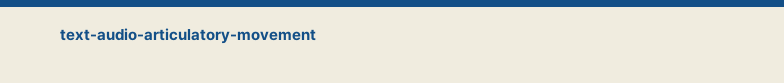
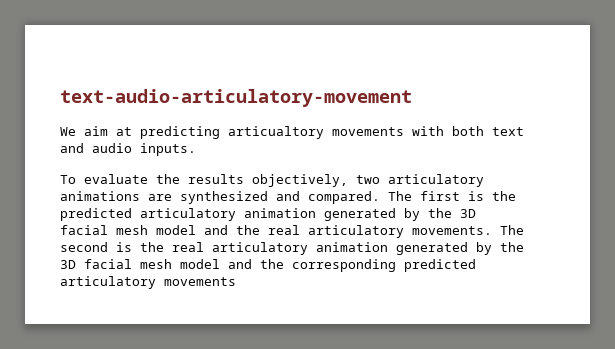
(316, 36) none -> [60,126,524,139] [60,143,196,156] [60,174,484,187] [60,191,516,204] [60,208,476,221] [60,225,524,238] [60,242,524,255] [60,259,476,272] [60,276,236,289] // We aim at predicting articualtory movements with both text and audio inputs. // To evaluate the results objectively, two articulatory animations are synthesized and compared. The first is the predicted articulatory animation generated by the 3D facial mesh model and the real articulatory movements. The second is the real articulatory animation generated by the 3D facial mesh model and the corresponding predicted articulatory movements

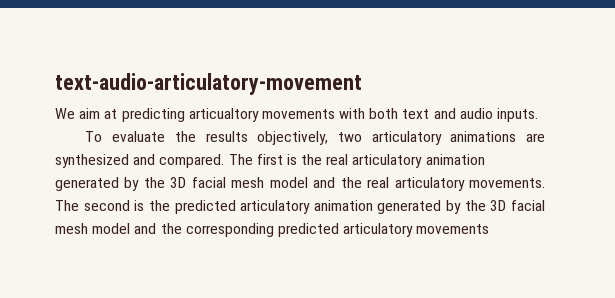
[60,208,132,221] predicted -> [326,154,349,165] real
[172,242,204,252] real -> [174,200,236,214] predicted

